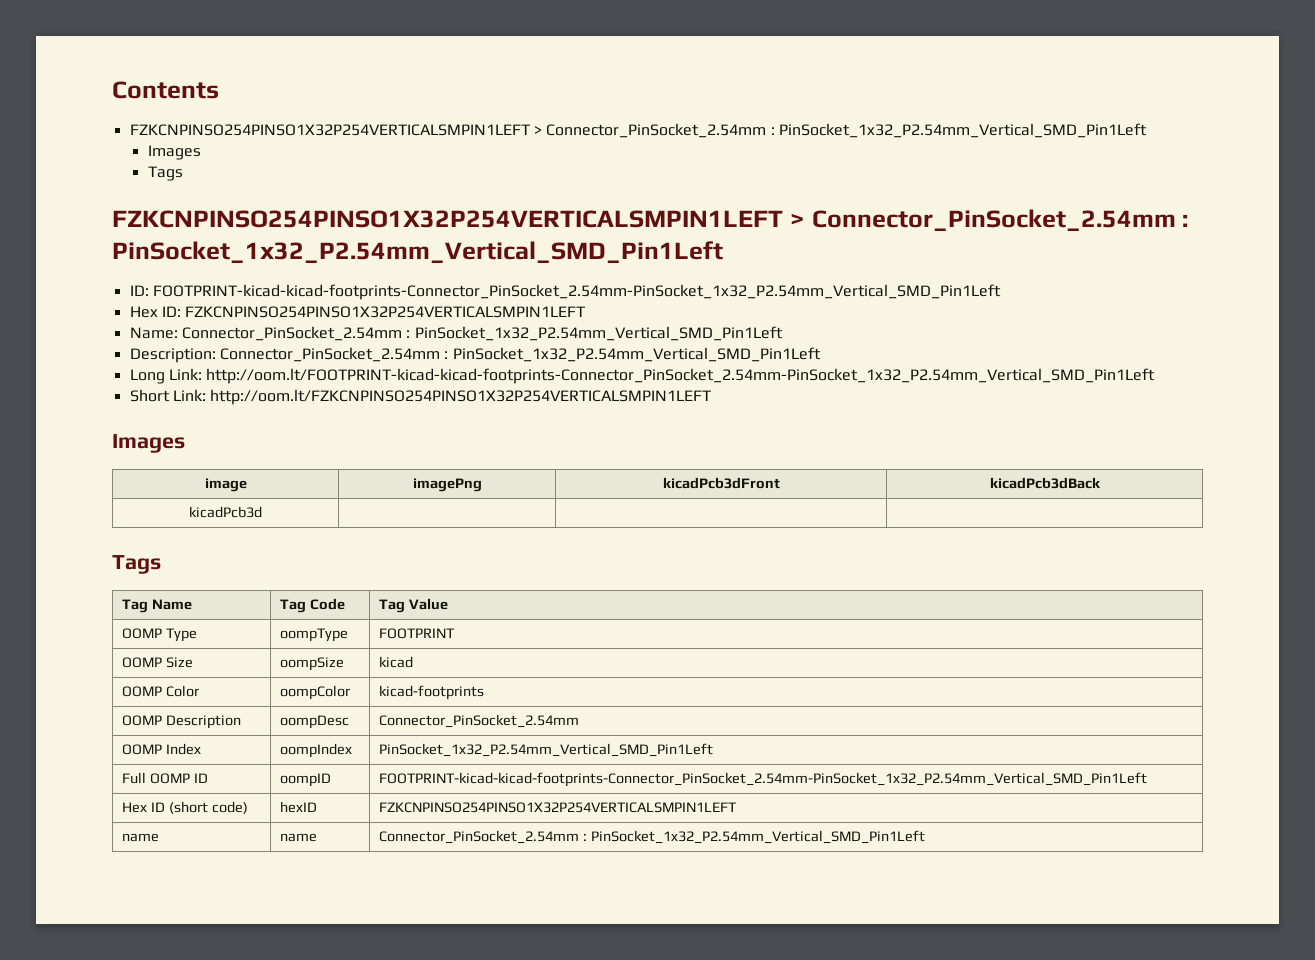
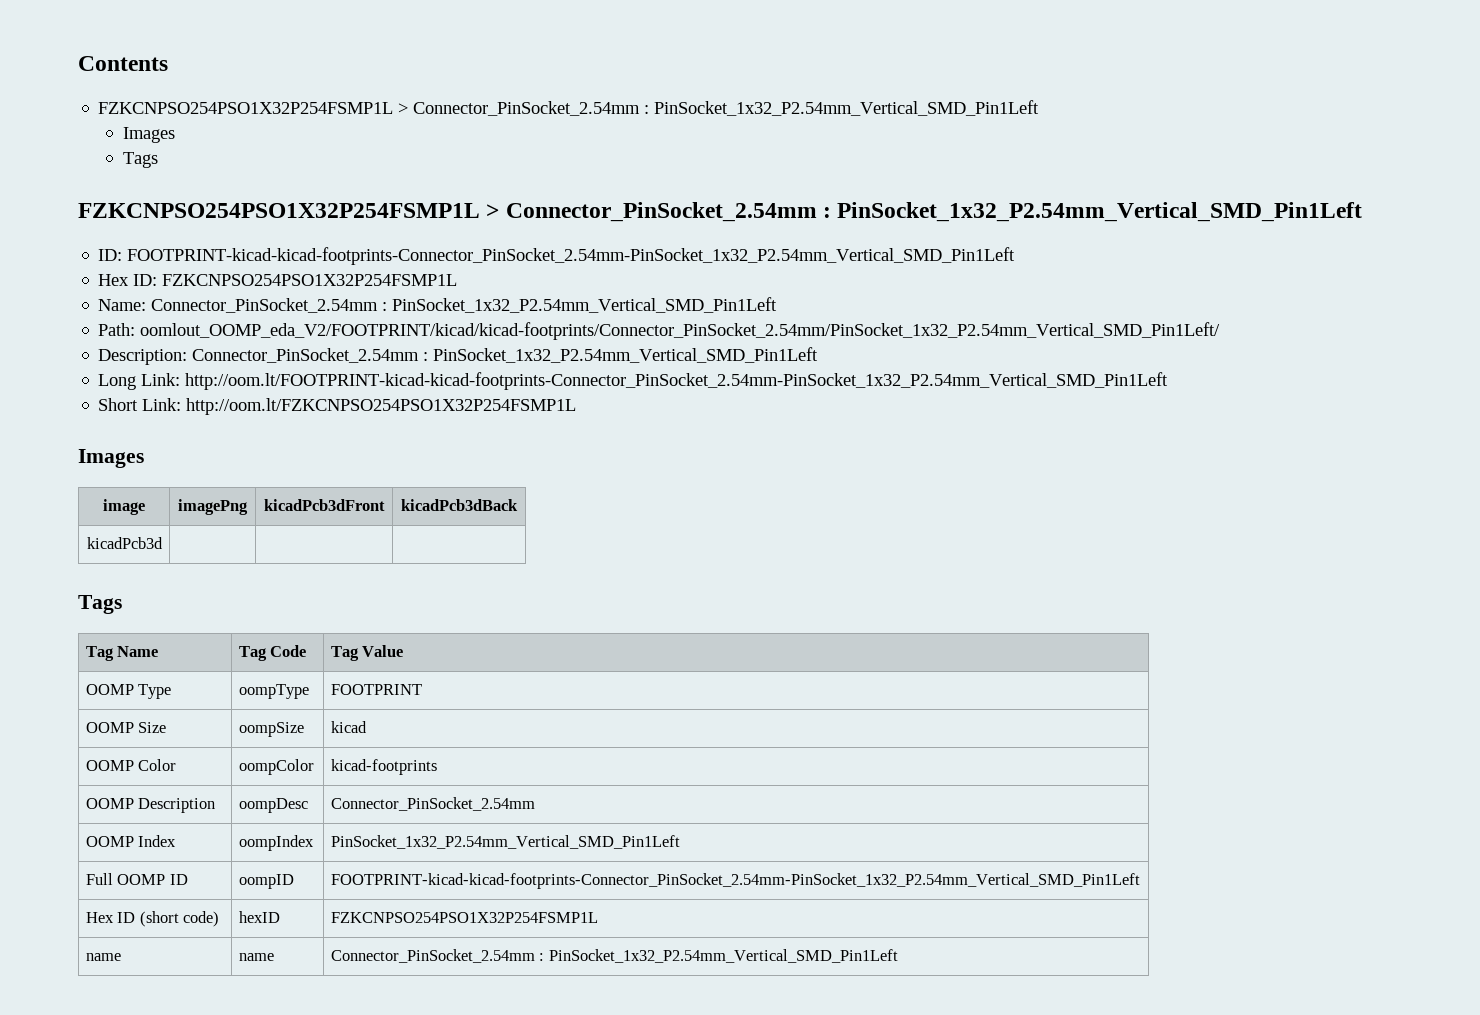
[129,124,530,136] FZKCNPINSO254PINSO1X32P254VERTICALSMPIN1LEFT -> [98,102,394,114] FZKCNPSO254PSO1X32P254FSMP1L
[112,210,783,228] FZKCNPINSO254PINSO1X32P254VERTICALSMPIN1LEFT -> [78,203,480,218] FZKCNPSO254PSO1X32P254FSMP1L
[185,306,586,318] FZKCNPINSO254PINSO1X32P254VERTICALSMPIN1LEFT -> [162,274,458,286] FZKCNPSO254PSO1X32P254FSMP1L
(783, 333) none -> [98,322,1221,340] // Path: oomlout_OOMP_eda_V2/FOOTPRINT/kicad/kicad-footprints/Connector_PinSocket_2.54mm/PinSocket_1x32_P2.54mm_Vertical_SMD_Pin1Left/
[210,389,712,405] http://oom.lt/FZKCNPINSO254PINSO1X32P254VERTICALSMPIN1LEFT -> [186,398,577,415] http://oom.lt/FZKCNPSO254PSO1X32P254FSMP1L
[379,802,738,813] FZKCNPINSO254PINSO1X32P254VERTICALSMPIN1LEFT -> [330,912,598,923] FZKCNPSO254PSO1X32P254FSMP1L

